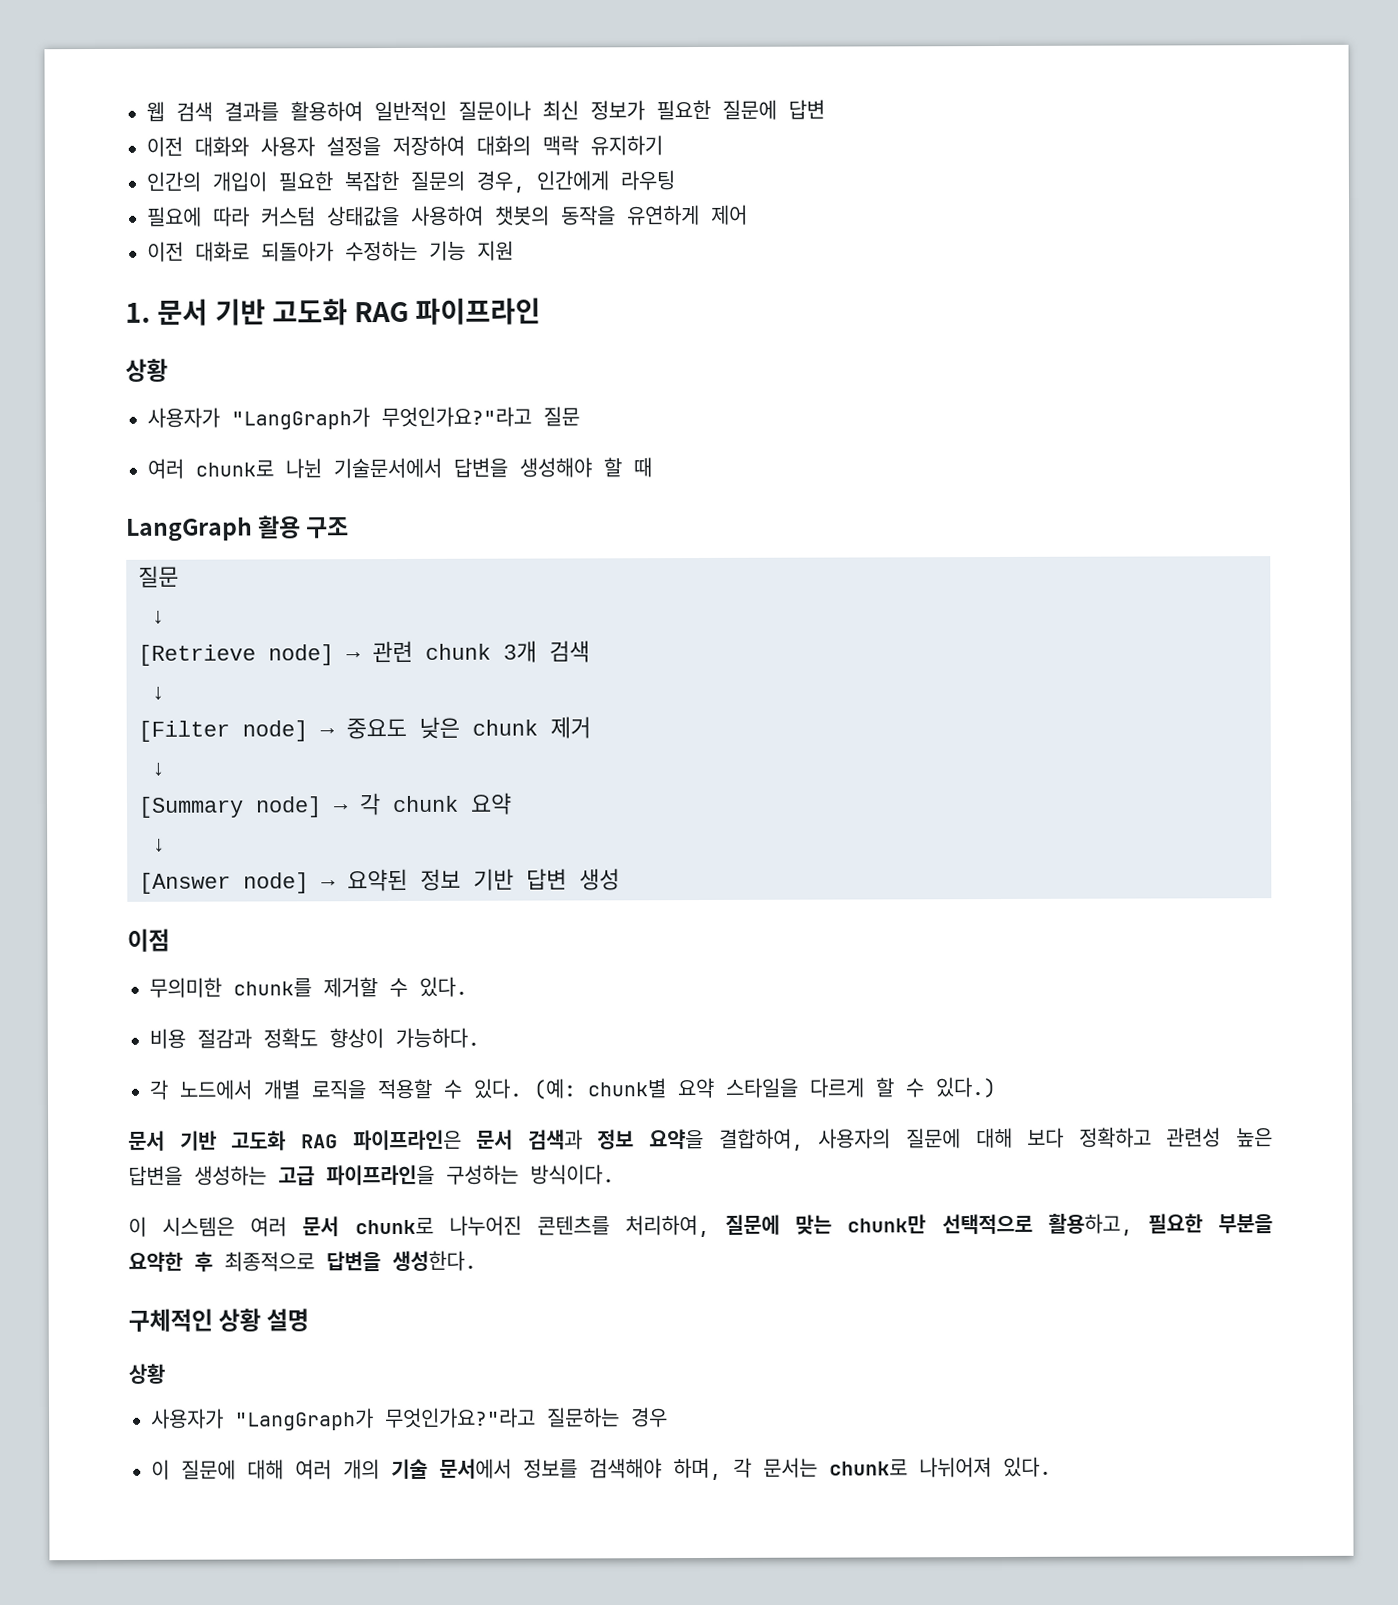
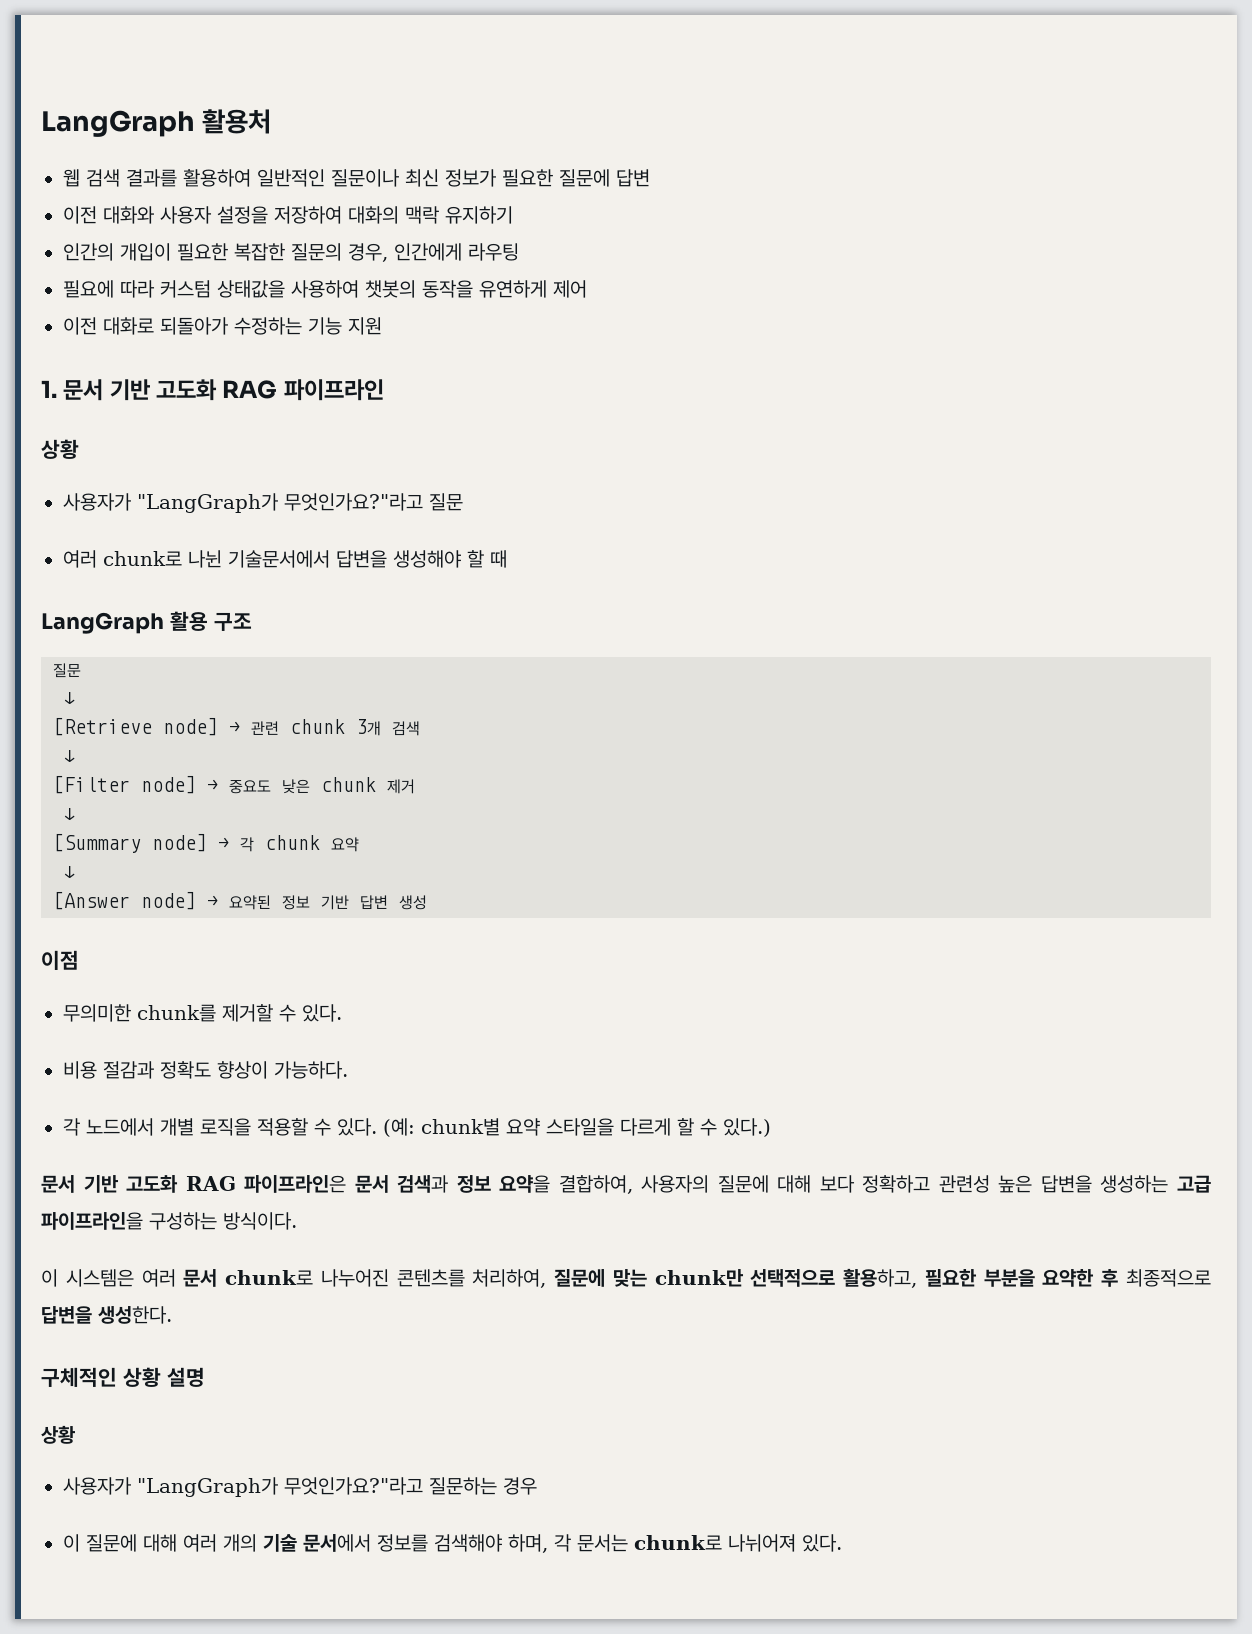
(146, 111) none -> [41,109,272,137] LangGraph 활용처 //

